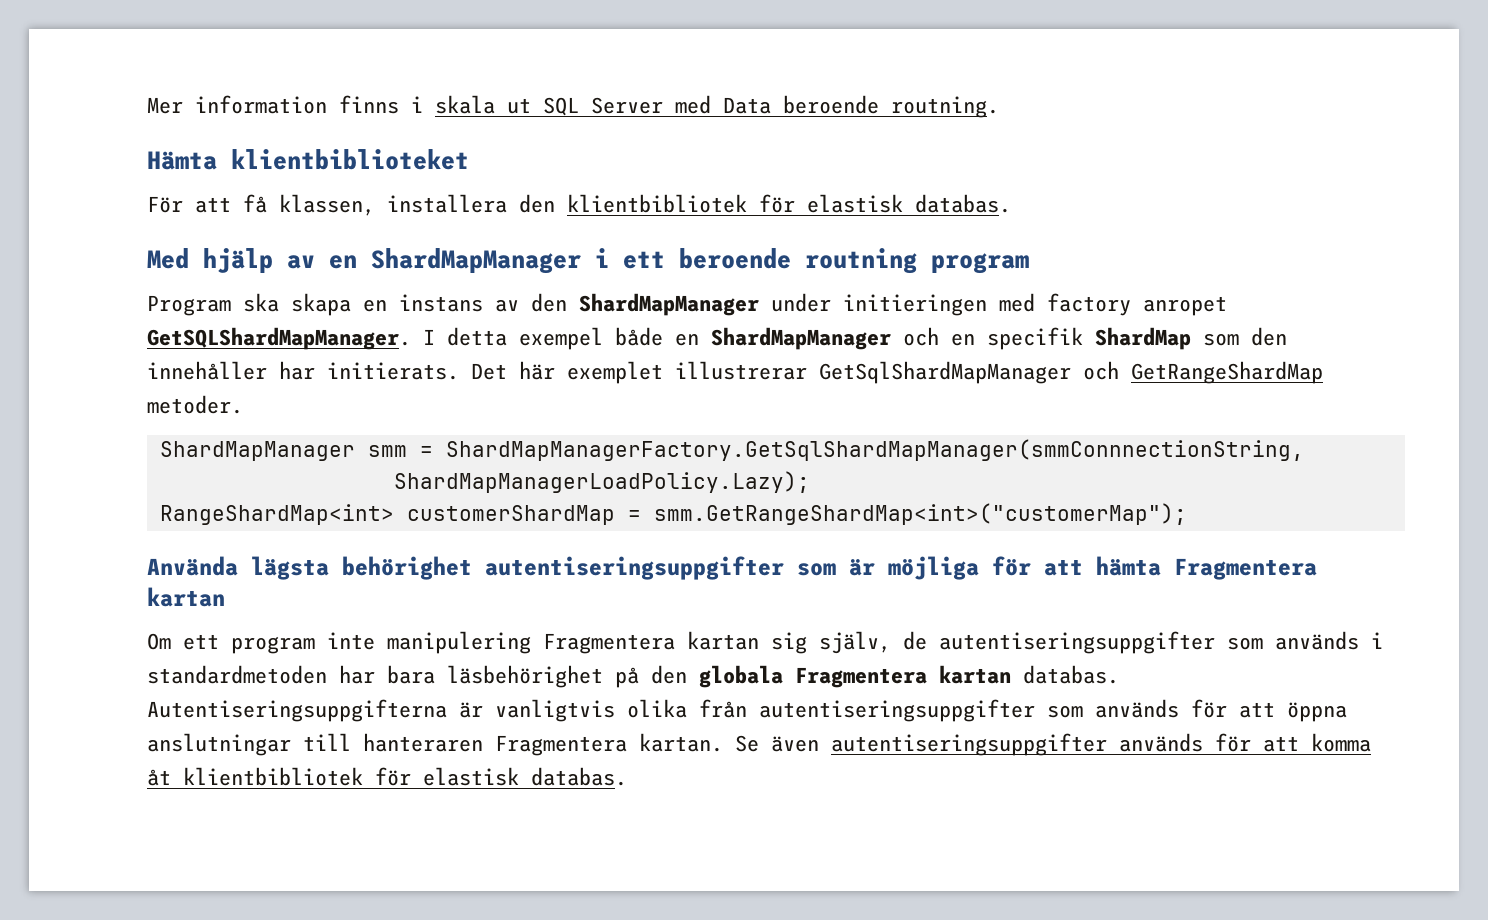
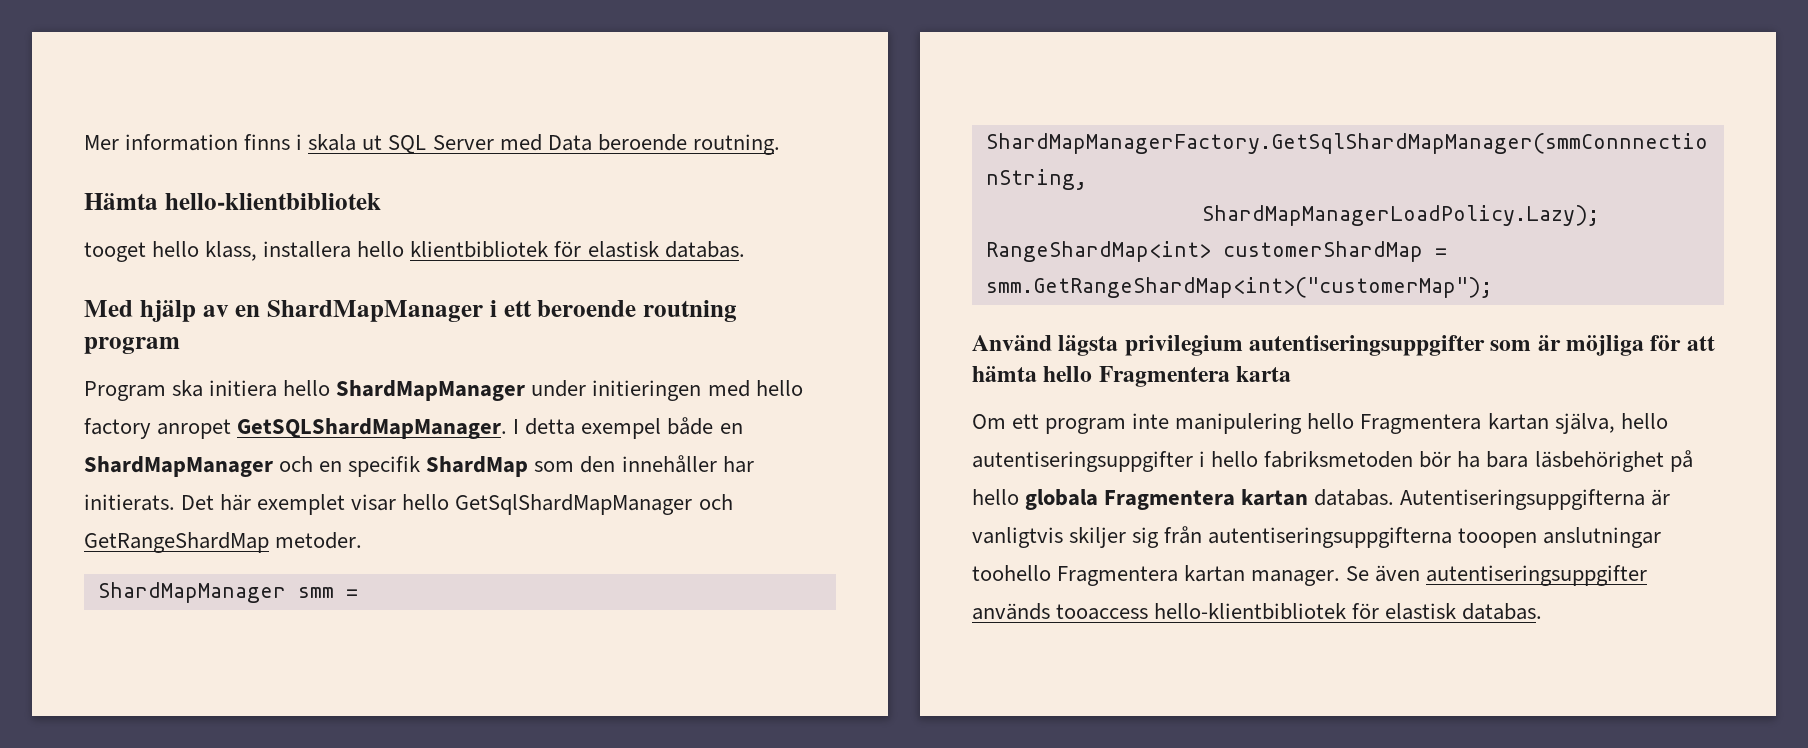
[231,149,469,170] [147,194,555,216] klientbiblioteket // För att få klassen, installera den -> [164,193,381,210] [84,241,405,262] hello-klientbibliotek // tooget hello klass, installera hello
[291,293,567,316] skapa en instans av den -> [209,380,331,397] initiera hello
(1035, 302) none -> [755,380,803,396] hello
[675,361,807,380] illustrerar -> [351,494,450,511] visar hello
[147,556,472,580] Använda lägsta behörighet -> [972,335,1243,356] Använd lägsta privilegium
[1174,558,1317,580] [147,587,225,607] Fragmentera kartan -> [1043,366,1292,387] hello Fragmentera karta
[543,631,1383,654] [147,665,375,684] Fragmentera kartan sig själv, de autentiseringsuppgifter som används i standardmetoden har -> [1307,413,1668,434] [972,451,1481,472] hello Fragmentera kartan själva, hello autentiseringsuppgifter i hello fabriksmetoden bör ha
[651,665,687,684] den -> [972,489,1019,505] hello
[627,699,1347,722] [147,733,1371,756] [147,767,363,786] olika från autentiseringsuppgifter som används för att öppna anslutningar till hanteraren Fragmentera kartan. Se även autentiseringsuppgifter används för att komma åt klientbibliotek -> [1069,526,1662,548] [972,565,1648,586] [972,603,1347,620] skiljer sig från autentiseringsuppgifterna tooopen anslutningar toohello Fragmentera kartan manager. Se även autentiseringsuppgifter används tooaccess hello-klientbibliotek

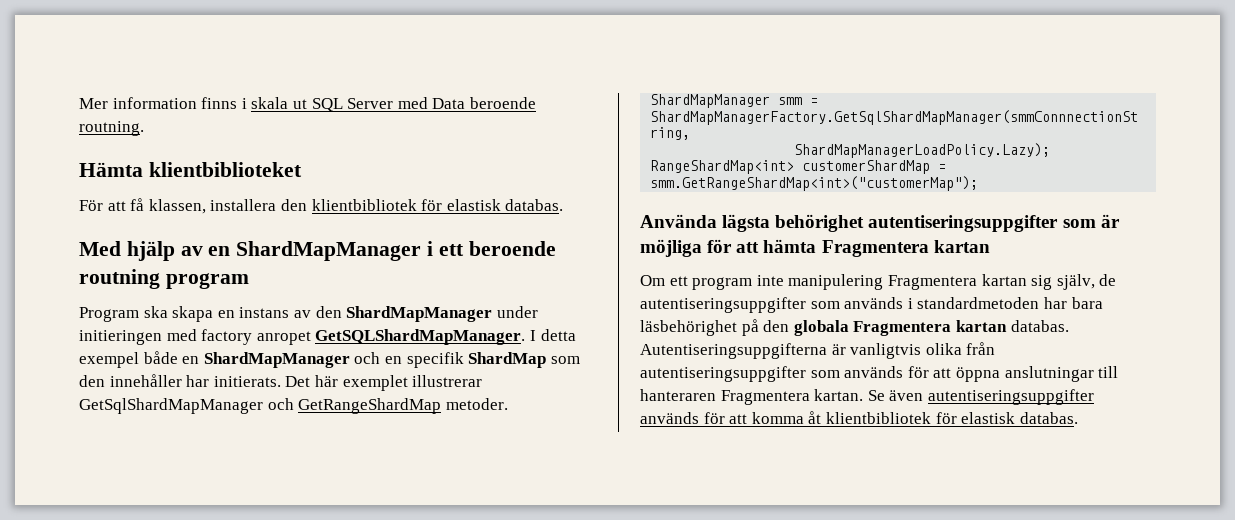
[164,193,381,210] [84,241,405,262] hello-klientbibliotek // tooget hello klass, installera hello -> [148,162,302,177] [79,198,307,214] klientbiblioteket // För att få klassen, installera den
[209,380,331,397] initiera hello -> [172,306,342,322] skapa en instans av den
[755,380,803,396] hello -> (197, 335) none
[351,494,450,511] visar hello -> [412,375,483,387] illustrerar
[972,335,1243,356] Använd lägsta privilegium -> [640,214,865,232] Använda lägsta behörighet
[1043,366,1292,387] hello Fragmentera karta -> [821,240,990,257] Fragmentera kartan
[1307,413,1668,434] [972,451,1481,472] hello Fragmentera kartan själva, hello autentiseringsuppgifter i hello fabriksmetoden bör ha -> [887,274,1117,290] [640,297,1067,313] Fragmentera kartan sig själv, de autentiseringsuppgifter som används i standardmetoden har
[972,489,1019,505] hello -> [763,320,790,332] den
[1069,526,1662,548] [972,565,1648,586] [972,603,1347,620] skiljer sig från autentiseringsuppgifterna tooopen anslutningar toohello Fragmentera kartan manager. Se även autentiseringsuppgifter används tooaccess hello-klientbibliotek -> [925,342,996,355] [640,366,1119,382] [640,389,1094,405] [640,411,931,424] olika från autentiseringsuppgifter som används för att öppna anslutningar till hanteraren Fragmentera kartan. Se även autentiseringsuppgifter används för att komma åt klientbibliotek

